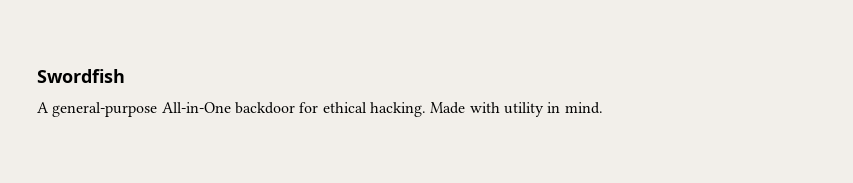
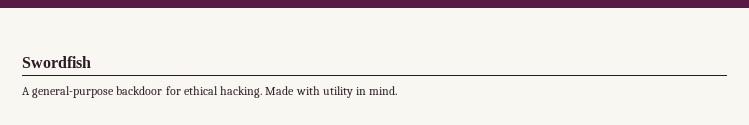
[161,102,231,113] All-in-One -> (115, 92) none

